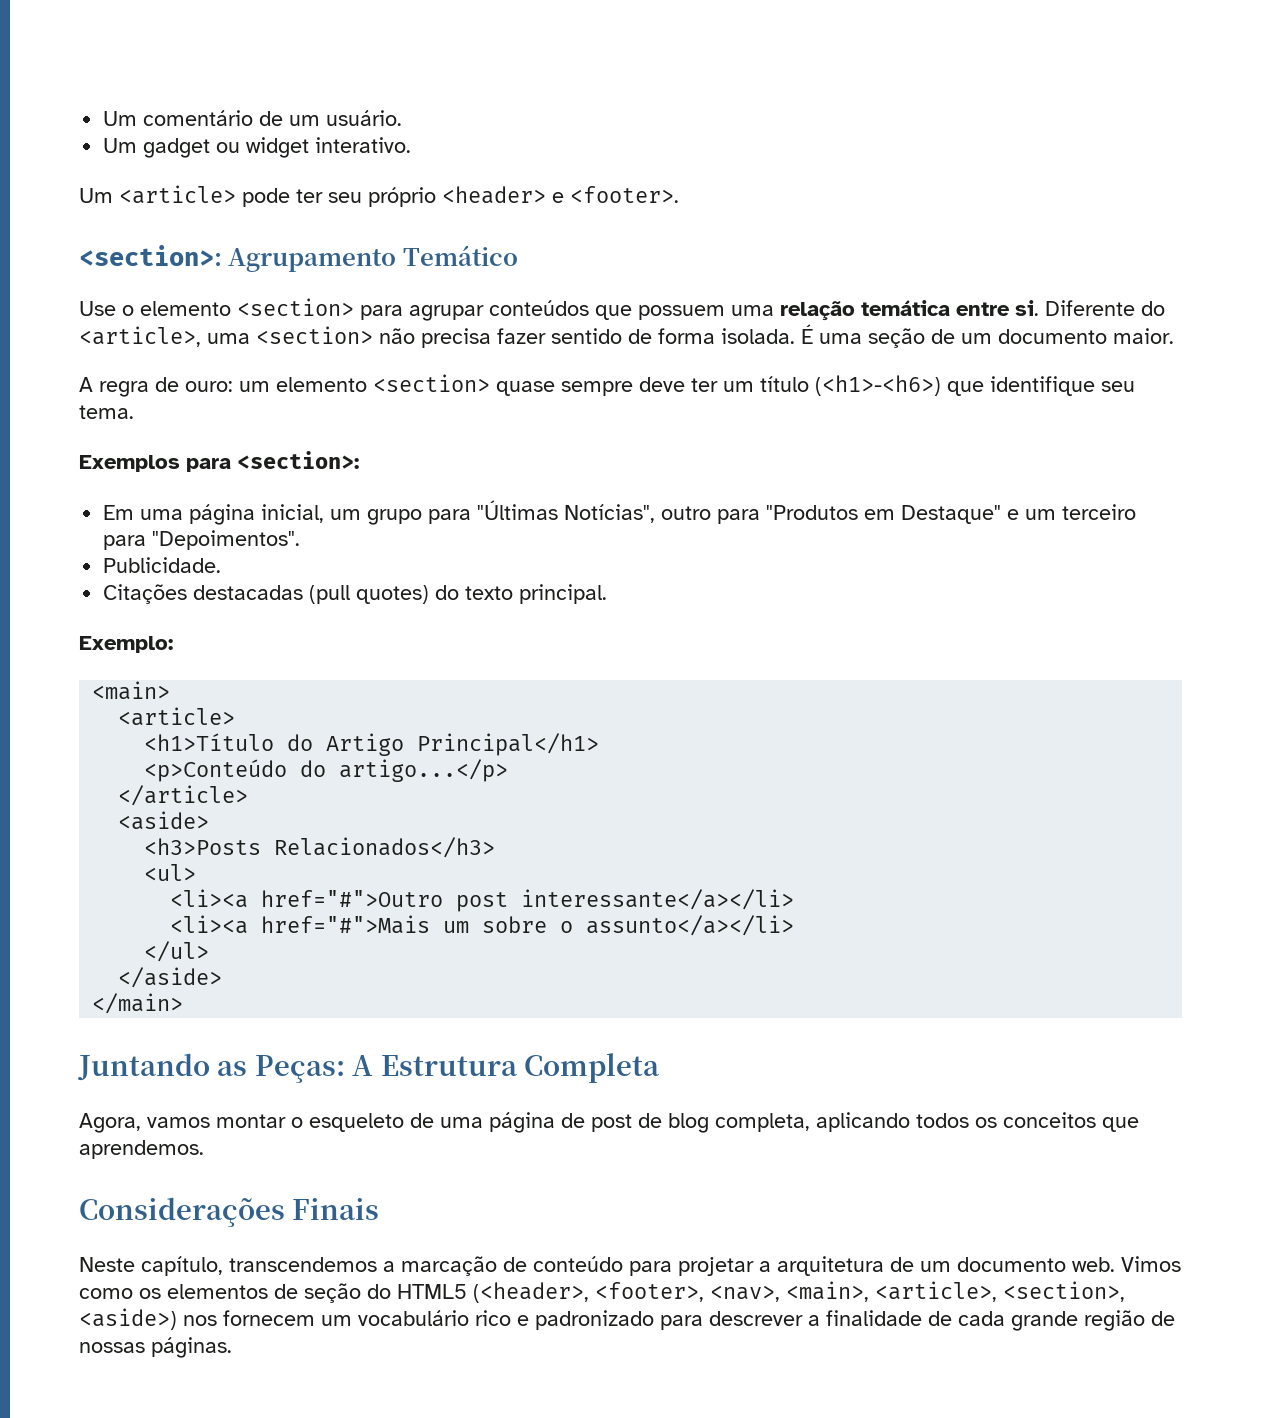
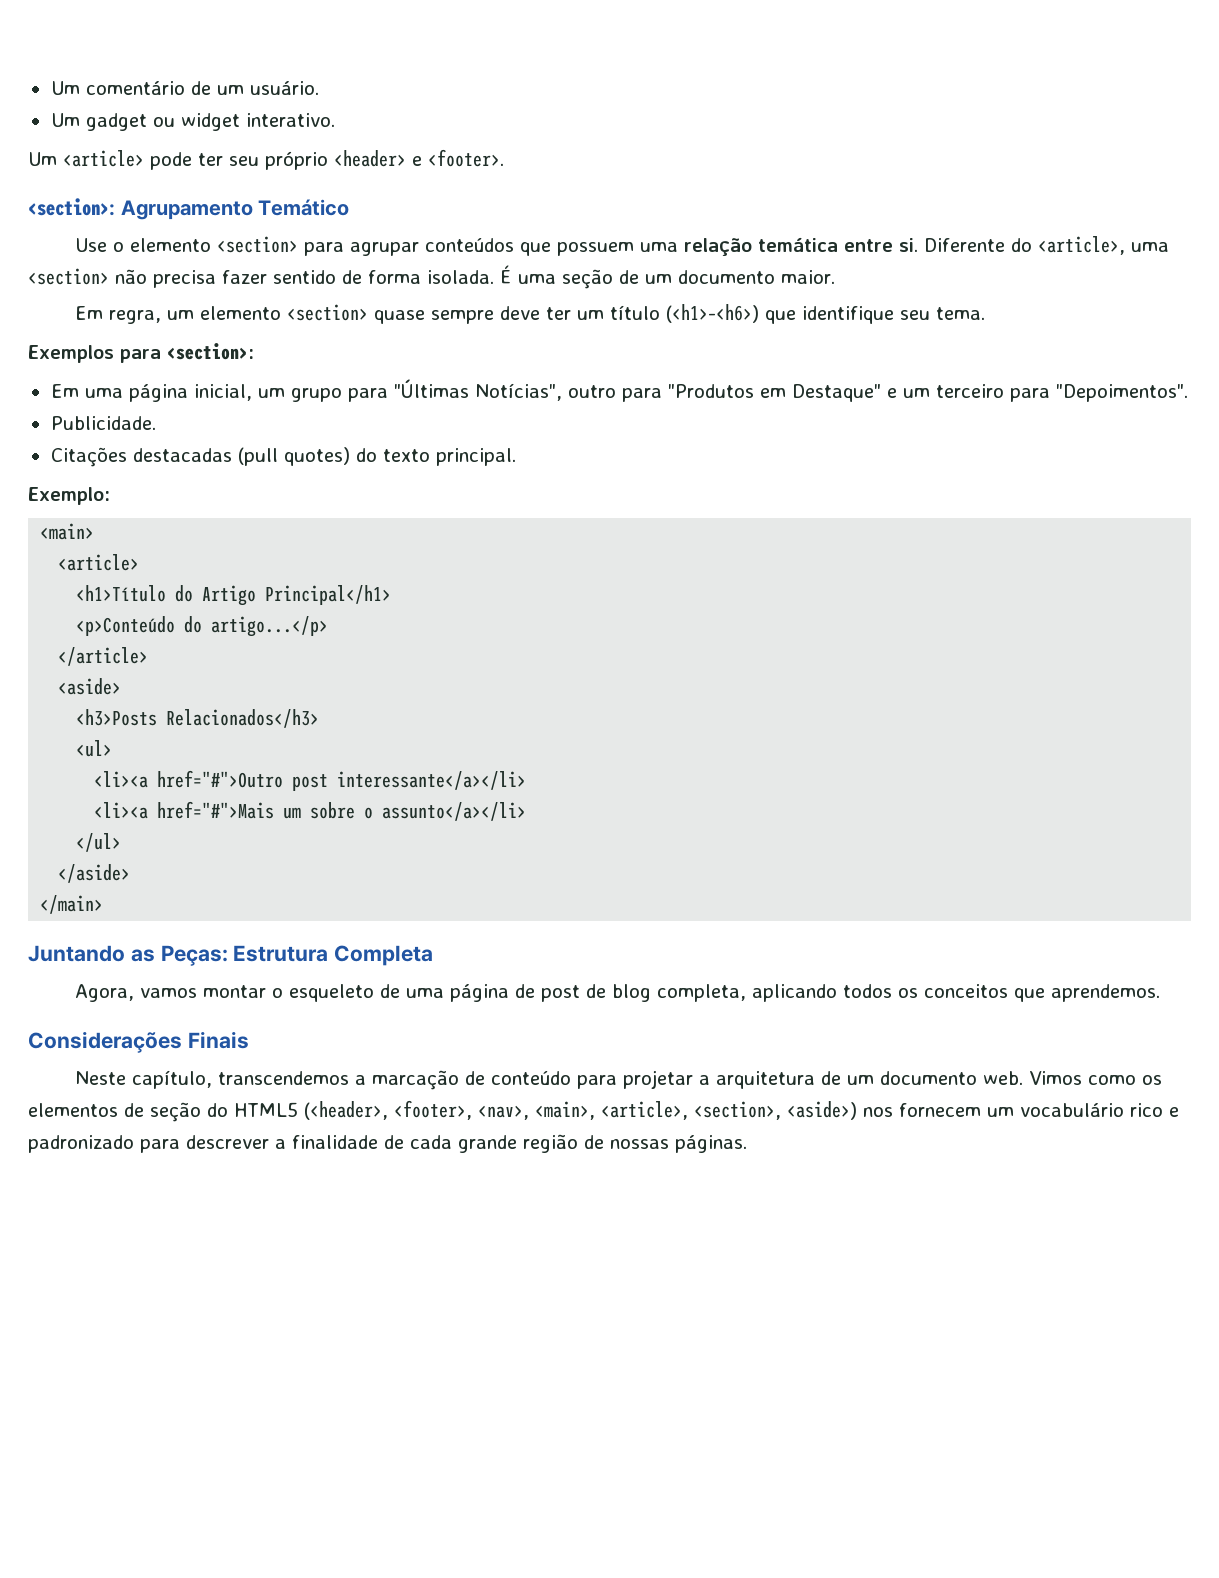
[79,377,233,397] A regra de ouro: -> [75,306,162,324] Em regra,
[352,1055,374,1076] A -> (228, 955) none

